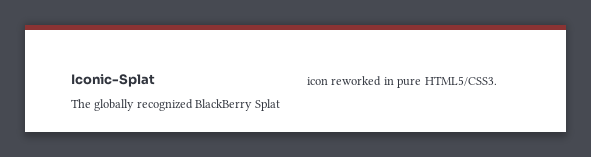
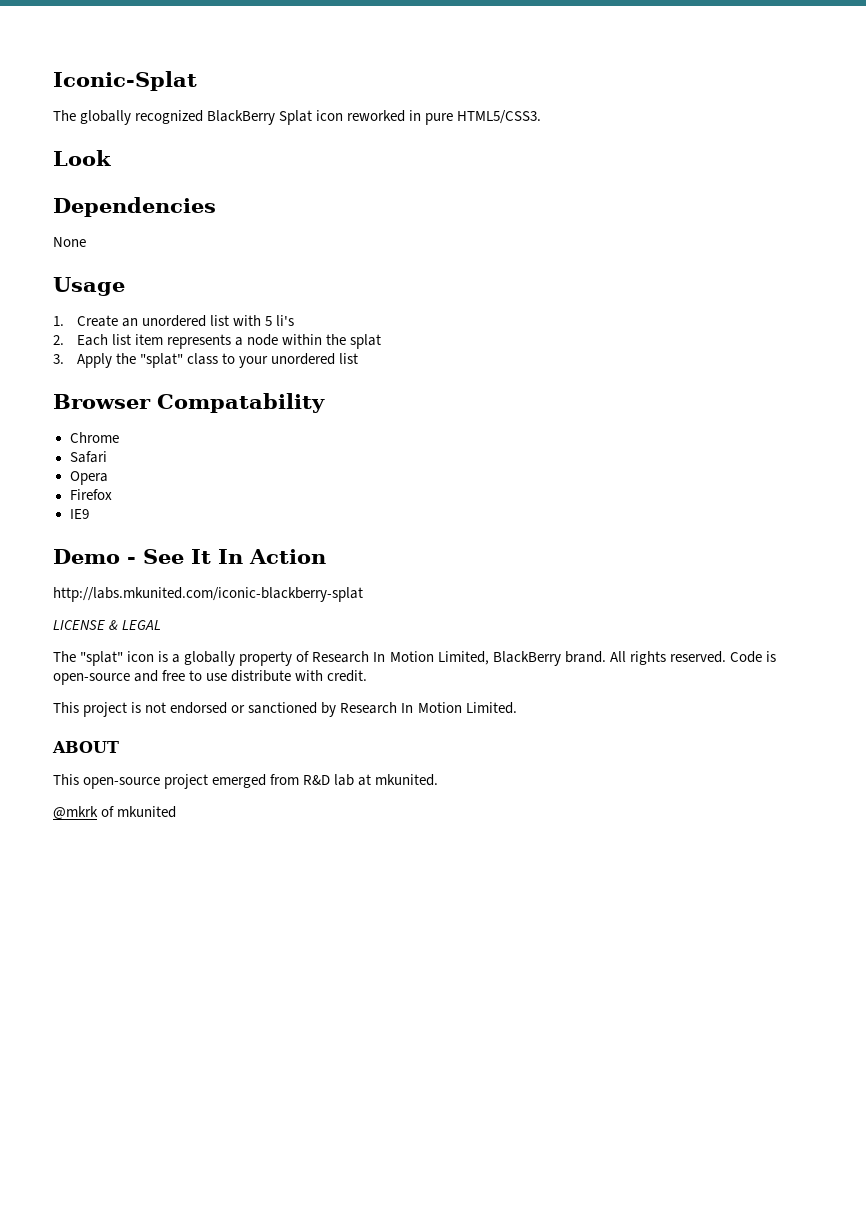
(497, 81) none -> [53,150,111,166] [53,197,216,217] [53,237,86,247] [53,277,125,296] [53,315,295,327] [53,334,382,349] [53,353,359,368] [53,393,325,413] [69,432,119,443] [69,451,107,463] [69,471,108,485] [69,489,112,500] [69,509,89,519] [53,549,326,564] [53,587,363,602] [53,620,162,630] [53,651,776,666] [53,670,368,685] [53,702,517,717] [52,741,119,753] [53,774,439,789] [53,806,177,819] // Look // Dependencies // None // Usage // 1. Create an unordered list with 5 li's // 2. Each list item represents a node within the splat // 3. Apply the "splat" class to your unordered list // Browser Compatability // Chrome // Safari // Opera // Firefox // IE9 // Demo - See It In Action // http://labs.mkunited.com/iconic-blackberry-splat // LICENSE & LEGAL // The "splat" icon is a globally property of Research In Motion Limited, BlackBerry brand. All rights reserved. Code is open-source and free to use distribute with credit. // This project is not endorsed or sanctioned by Research In Motion Limited. // ABOUT // This open-source project emerged from R&D lab at mkunited. // @mkrk of mkunited

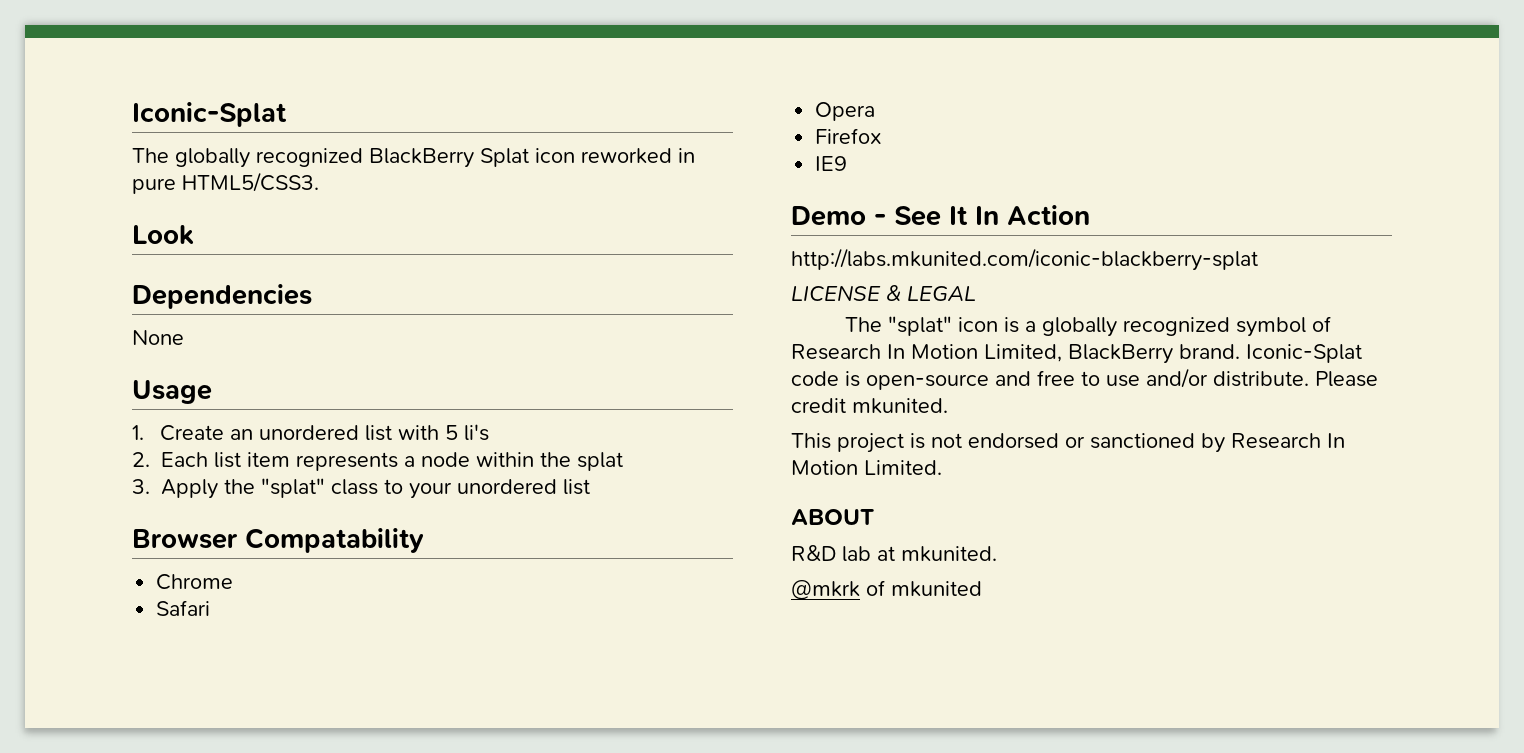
[239,651,293,666] property -> [1123,317,1307,337] recognized symbol
[609,651,762,665] All rights reserved. Code -> [1246,344,1362,363] [791,371,839,386] Iconic-Splat code
[231,670,368,682] distribute with credit. -> [1146,368,1378,388] [791,398,948,414] and/or distribute. Please credit mkunited.
[53,774,300,789] This open-source project emerged from -> (874, 517) none

